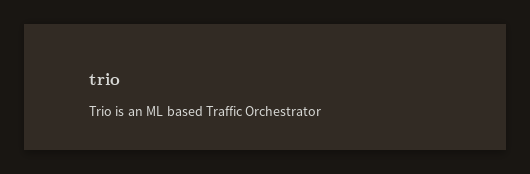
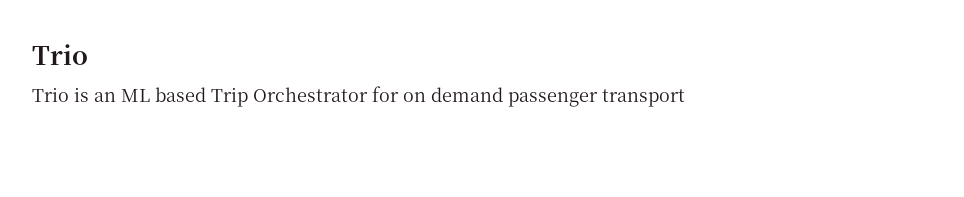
[89,73,120,85] trio -> [32,44,88,65] Trio
[205,106,322,116] Traffic Orchestrator -> [211,86,685,107] Trip Orchestrator for on demand passenger transport

